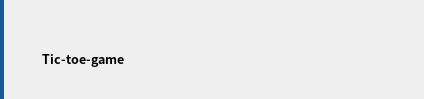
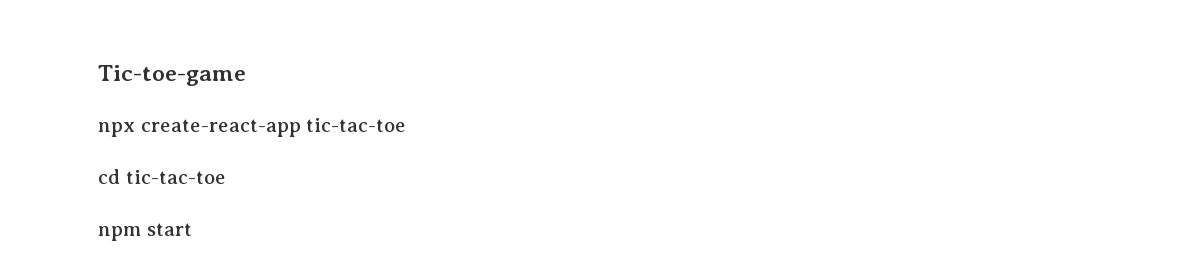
(124, 60) none -> [98,118,407,137] [98,169,226,184] [98,223,192,241] // npx create-react-app tic-tac-toe // cd tic-tac-toe // npm start

